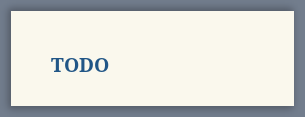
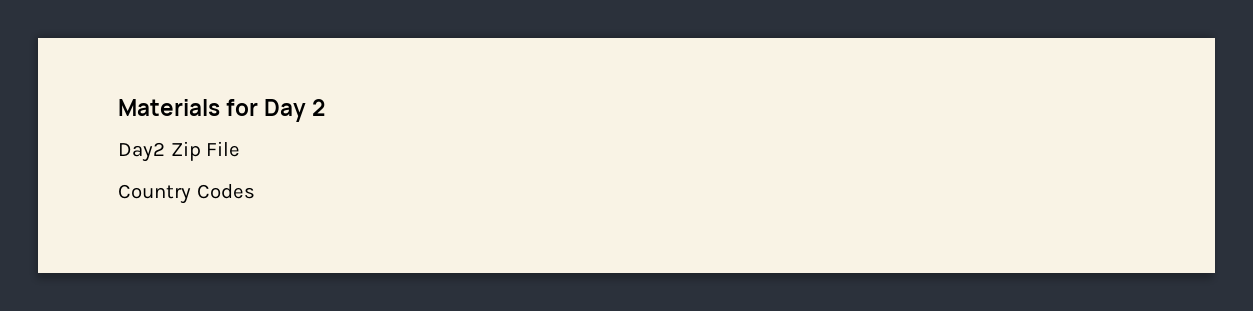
[51,58,109,72] TODO -> [118,99,326,122] [118,141,241,162] [118,184,255,204] Materials for Day 2 // Day2 Zip File // Country Codes

